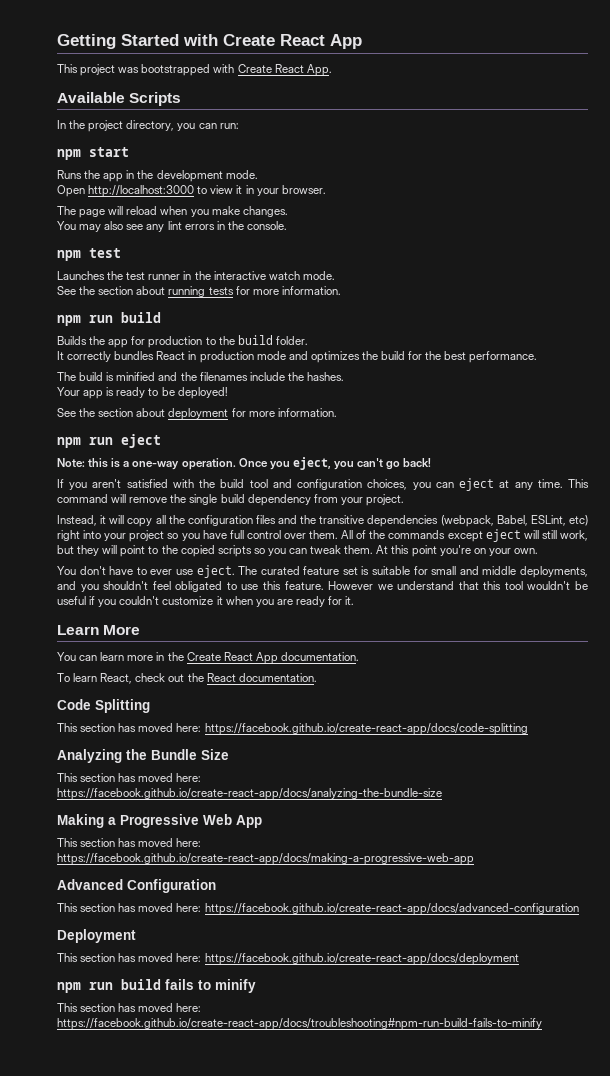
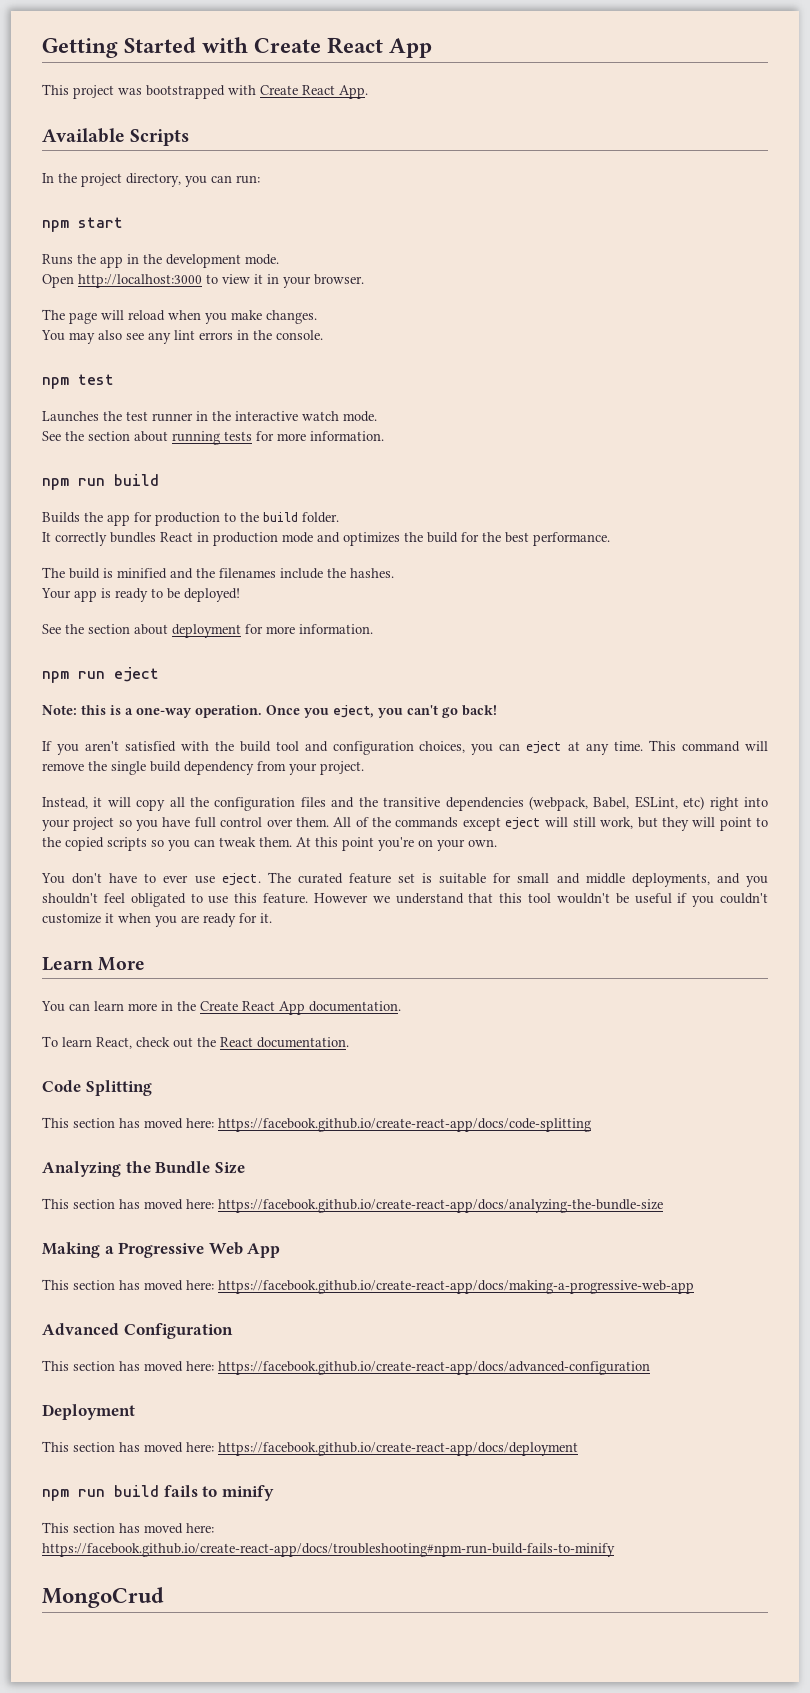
(542, 1024) none -> [42,1587,164,1608] // MongoCrud

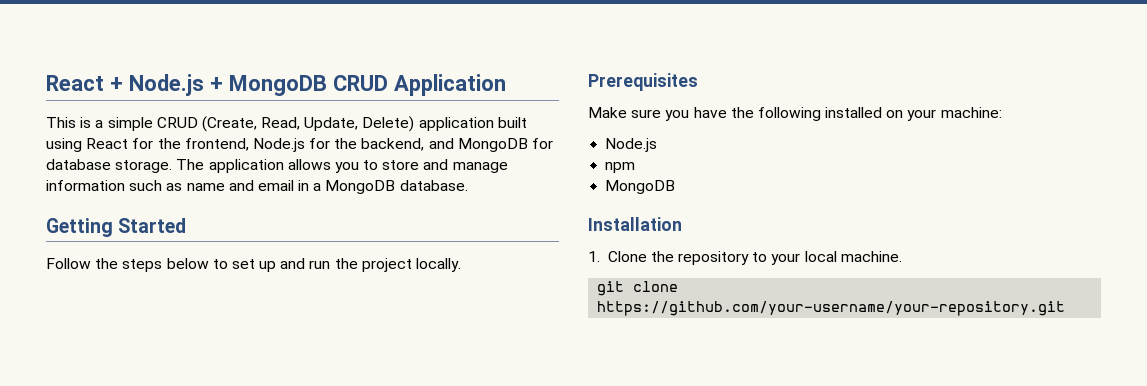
[42,37,433,58] [42,84,368,99] [42,128,190,146] [42,173,260,187] [42,217,123,232] [42,254,279,268] [42,274,364,288] [42,309,317,324] [41,330,323,344] [42,374,114,389] [42,411,377,422] [42,431,384,445] [42,474,159,490] [42,512,339,526] [42,532,610,546] [42,567,394,579] [41,588,240,602] [42,624,373,638] [42,667,159,683] [42,705,497,718] [42,740,768,755] [42,761,364,775] [42,796,768,811] [42,817,769,831] [42,837,497,851] [41,872,768,887] [42,893,769,907] [42,913,272,927] [42,957,146,971] [41,1001,401,1015] [42,1036,349,1049] [42,1080,152,1096] [42,1117,591,1132] [42,1161,245,1177] [42,1198,663,1213] [42,1242,281,1258] [42,1279,694,1294] [42,1323,233,1339] [42,1360,650,1375] [42,1404,135,1420] [42,1441,578,1456] [42,1485,274,1501] [42,1522,214,1534] [42,1543,615,1557] [42,1587,164,1608] Getting Started with Create React App // This project was bootstrapped with Create React App. // Available Scripts // In the project directory, you can run: // npm start // Runs the app in the development mode. // Open http://localhost:3000 to view it in your browser. // The page will reload when you make changes. // You may also see any lint errors in the console. // npm test // Launches the test runner in the interactive watch mode. // See the section about running tests for more information. // npm run build // Builds the app for production to the build folder. // It correctly bundles React in production mode and optimizes the build for the best performance. // The build is minified and the filenames include the hashes. // Your app is ready to be deployed! // See the section about deployment for more information. // npm run eject // Note: this is a one-way operation. Once you eject, you can't go back! // If you aren't satisfied with the build tool and configuration choices, you can eject at any time. This command will remove the single build dependency from your project. // Instead, it will copy all the configuration files and the transitive dependencies (webpack, Babel, ESLint, etc) right into your project so you have full control over them. All of the commands except eject will still work, but they will point to the copied scripts so you can tweak them. At this point you're on your own. // You don't have to ever use eject. The curated feature set is suitable for small and middle deployments, and you shouldn't feel obligated to use this feature. However we understand that this tool wouldn't be useful if you couldn't customize it when you are ready for it. // Learn More // You can learn more in the Create React App documentation. // To learn React, check out the React documentation. // Code Splitting // This section has moved here: https://facebook.github.io/create-react-app/docs/code-splitting // Analyzing the Bundle Size // This section has moved here: https://facebook.github.io/create-react-app/docs/analyzing-the-bundle-size // Making a Progressive Web App // This section has moved here: https://facebook.github.io/create-react-app/docs/making-a-progressive-web-app // Advanced Configuration // This section has moved here: https://facebook.github.io/create-react-app/docs/advanced-configuration // Deployment // This section has moved here: https://facebook.github.io/create-react-app/docs/deployment // npm run build fails to minify // This section has moved here: https://facebook.github.io/create-react-app/docs/troubleshooting#npm-run-build-fails-to-minify // MongoCrud -> [46,74,506,96] [46,116,527,132] [46,138,554,152] [46,159,508,173] [46,180,468,194] [46,218,187,237] [46,258,462,272] [588,73,698,91] [588,107,1002,121] [605,138,658,152] [605,162,636,173] [605,180,676,194] [588,217,682,231] [588,251,902,265] [597,281,679,296] [597,301,1066,316] React + Node.js + MongoDB CRUD Application // This is a simple CRUD (Create, Read, Update, Delete) application built using React for the frontend, Node.js for the backend, and MongoDB for database storage. The application allows you to store and manage information such as name and email in a MongoDB database. // Getting Started // Follow the steps below to set up and run the project locally. // Prerequisites // Make sure you have the following installed on your machine: // Node.js // npm // MongoDB // Installation // 1. Clone the repository to your local machine. // git clone https://github.com/your-username/your-repository.git

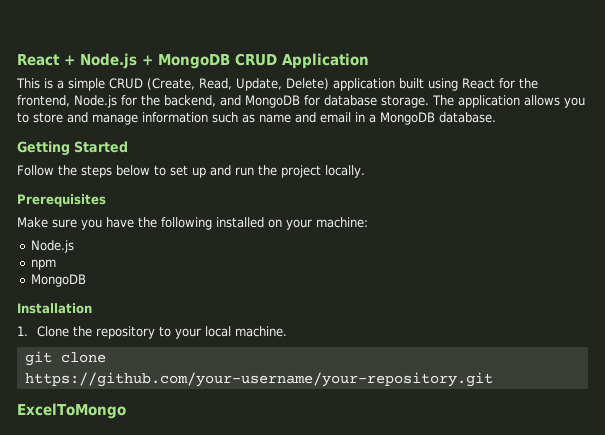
(1066, 308) none -> [17,403,126,419] // ExcelToMongo

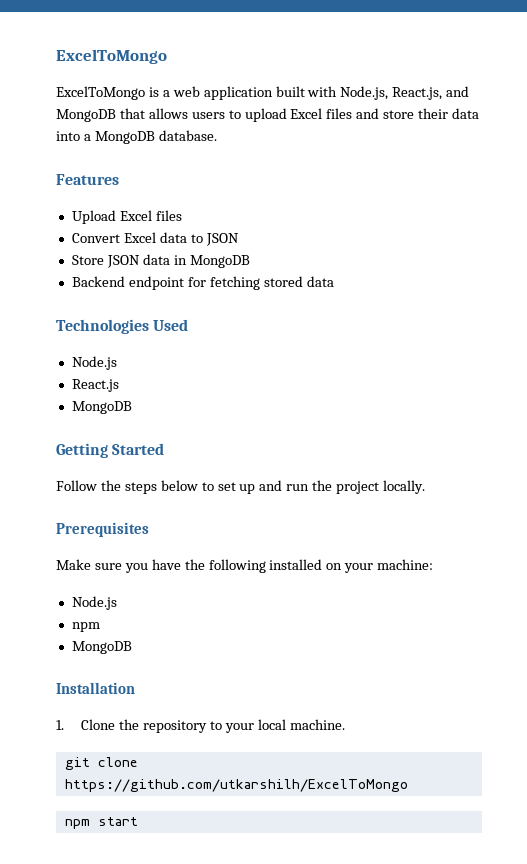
[17,53,369,69] [16,78,538,91] [17,95,585,108] [17,112,496,125] React + Node.js + MongoDB CRUD Application // This is a simple CRUD (Create, Read, Update, Delete) application built using React for the frontend, Node.js for the backend, and MongoDB for database storage. The application allows you to store and manage information such as name and email in a MongoDB database. -> [56,49,167,64] [56,86,470,100] [56,108,480,122] [56,130,217,144] [56,174,119,185] [71,210,182,224] [71,232,239,246] [71,254,250,268] [71,276,334,290] [56,319,189,334] [71,356,117,370] [71,379,119,392] [71,401,132,414] ExcelToMongo // ExcelToMongo is a web application built with Node.js, React.js, and MongoDB that allows users to upload Excel files and store their data into a MongoDB database. // Features // Upload Excel files // Convert Excel data to JSON // Store JSON data in MongoDB // Backend endpoint for fetching stored data // Technologies Used // Node.js // React.js // MongoDB
[24,372,493,387] [17,403,126,419] https://github.com/your-username/your-repository.git // ExcelToMongo -> [64,779,408,792] [64,817,138,829] https://github.com/utkarshilh/ExcelToMongo // npm start

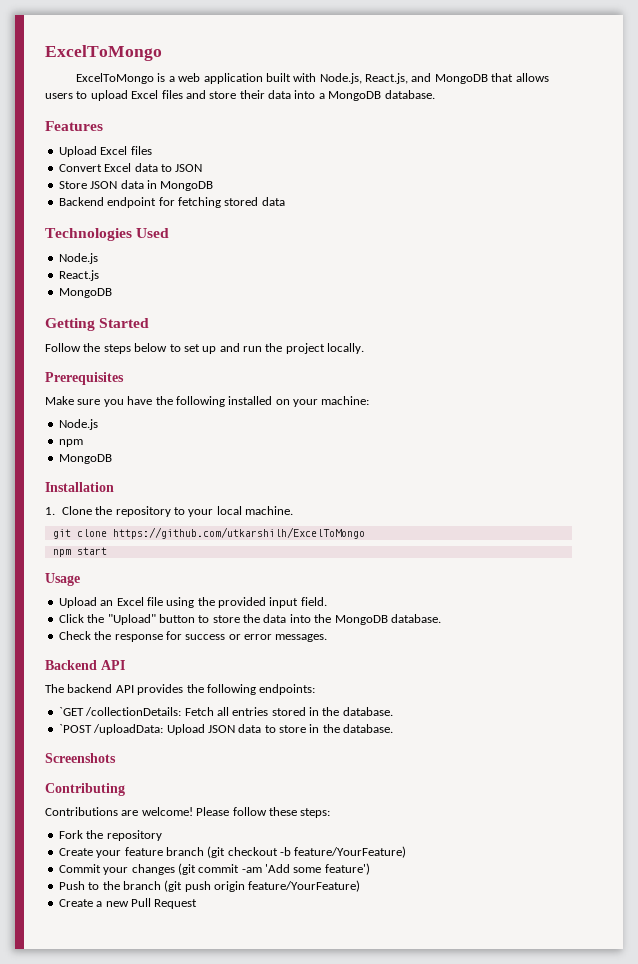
(138, 821) none -> [45,573,80,586] [58,597,327,608] [58,614,441,625] [58,631,328,642] [45,660,125,670] [45,684,316,695] [58,707,393,716] [58,724,394,735] [45,753,116,763] [45,783,125,796] [45,807,331,818] [58,830,162,841] [58,846,407,858] [58,863,370,875] [58,880,361,892] [58,898,198,909] // Usage // Upload an Excel file using the provided input field. // Click the "Upload" button to store the data into the MongoDB database. // Check the response for success or error messages. // Backend API // The backend API provides the following endpoints: // `GET /collectionDetails: Fetch all entries stored in the database. // `POST /uploadData: Upload JSON data to store in the database. // Screenshots // Contributing // Contributions are welcome! Please follow these steps: // Fork the repository // Create your feature branch (git checkout -b feature/YourFeature) // Commit your changes (git commit -am 'Add some feature') // Push to the branch (git push origin feature/YourFeature) // Create a new Pull Request

